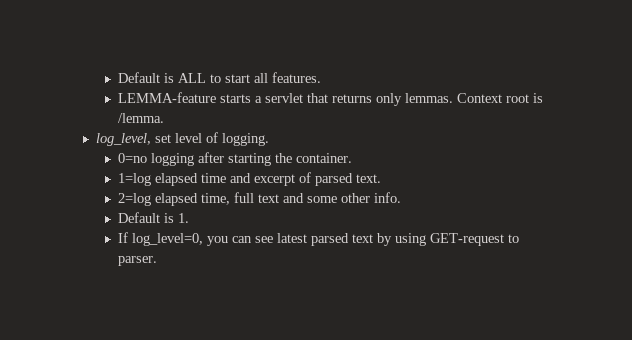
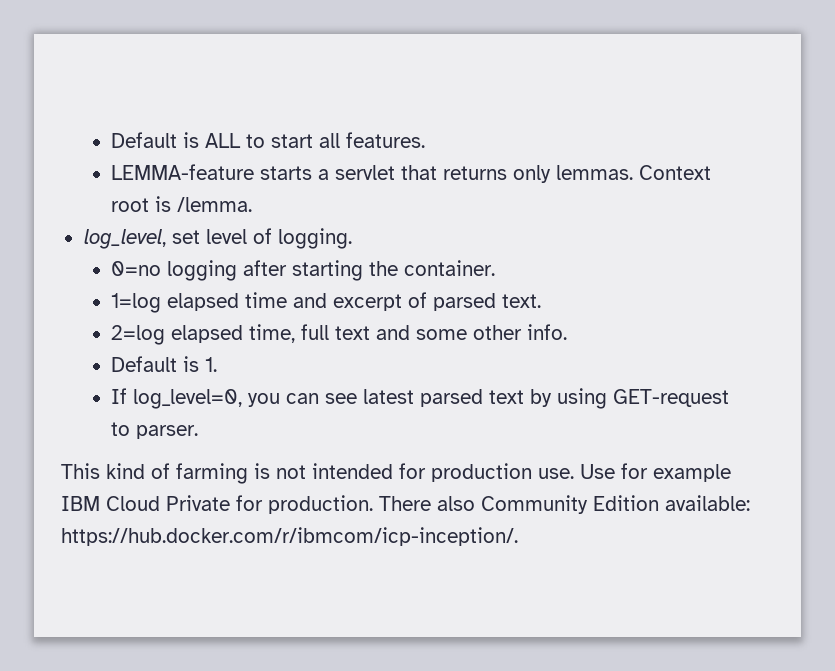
(157, 261) none -> [61,463,731,484] [61,495,750,514] [61,527,518,546] // This kind of farming is not intended for production use. Use for example IBM Cloud Private for production. There also Community Edition available: https://hub.docker.com/r/ibmcom/icp-inception/.

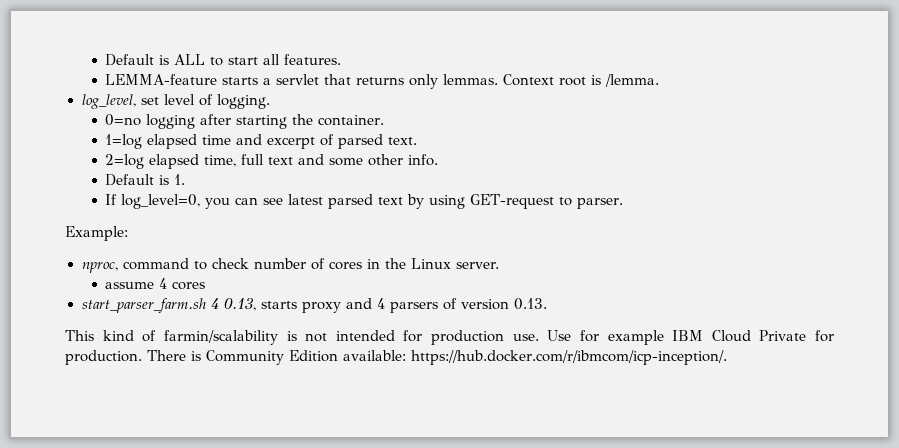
(199, 432) none -> [65,226,128,241] [81,258,500,273] [105,278,206,290] [81,298,547,313] // Example: // nproc, command to check number of cores in the Linux server. // assume 4 cores // start_parser_farm.sh 4 0.13, starts proxy and 4 parsers of version 0.13.
[176,463,248,484] farming -> [163,330,278,345] farmin/scalability
[437,496,475,511] also -> [191,351,201,361] is

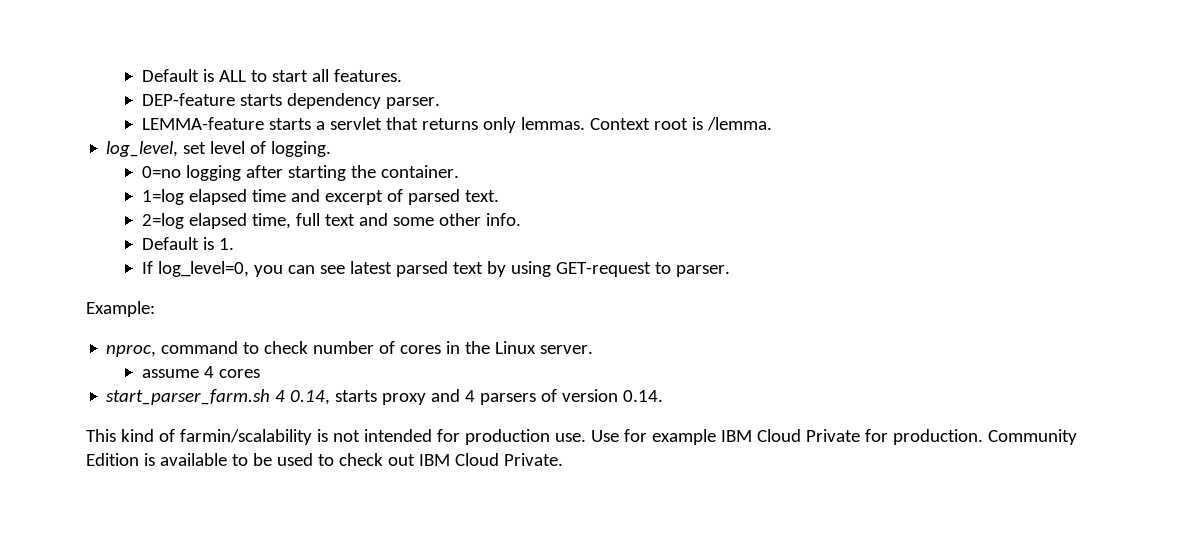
(342, 59) none -> [141,93,440,109] // DEP-feature starts dependency parser.
[223,298,256,311] 0.13, -> [290,390,331,405] 0.14,
[513,298,547,310] 0.13. -> [623,390,664,402] 0.14.
[147,350,727,365] There is Community Edition available: https://hub.docker.com/r/ibmcom/icp-inception/. -> [987,429,1077,445] [86,453,563,466] Community Edition is available to be used to check out IBM Cloud Private.

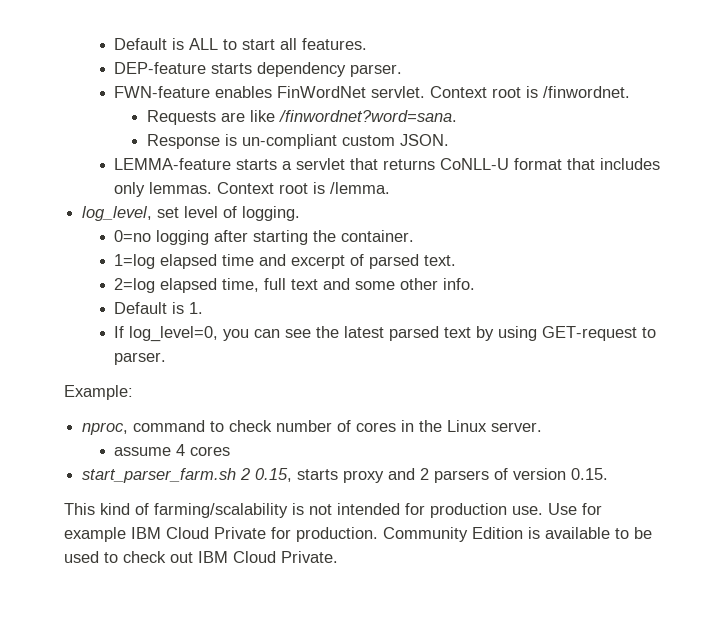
(440, 103) none -> [114,86,631,98] [146,110,457,125] [146,134,449,149] // FWN-feature enables FinWordNet servlet. Context root is /finwordnet. // Requests are like /finwordnet?word=sana. // Response is un-compliant custom JSON.
(478, 124) none -> [440,158,661,170] CoNLL-U format that includes
(345, 269) none -> [316,326,340,338] the
[275,390,331,405] 4 0.14, -> [240,468,293,482] 2 0.15,
[465,390,476,402] 4 -> [420,468,430,480] 2
[623,390,664,402] 0.14. -> [571,468,609,480] 0.15.
[179,429,312,445] farmin/scalability -> [154,503,288,518] farming/scalability

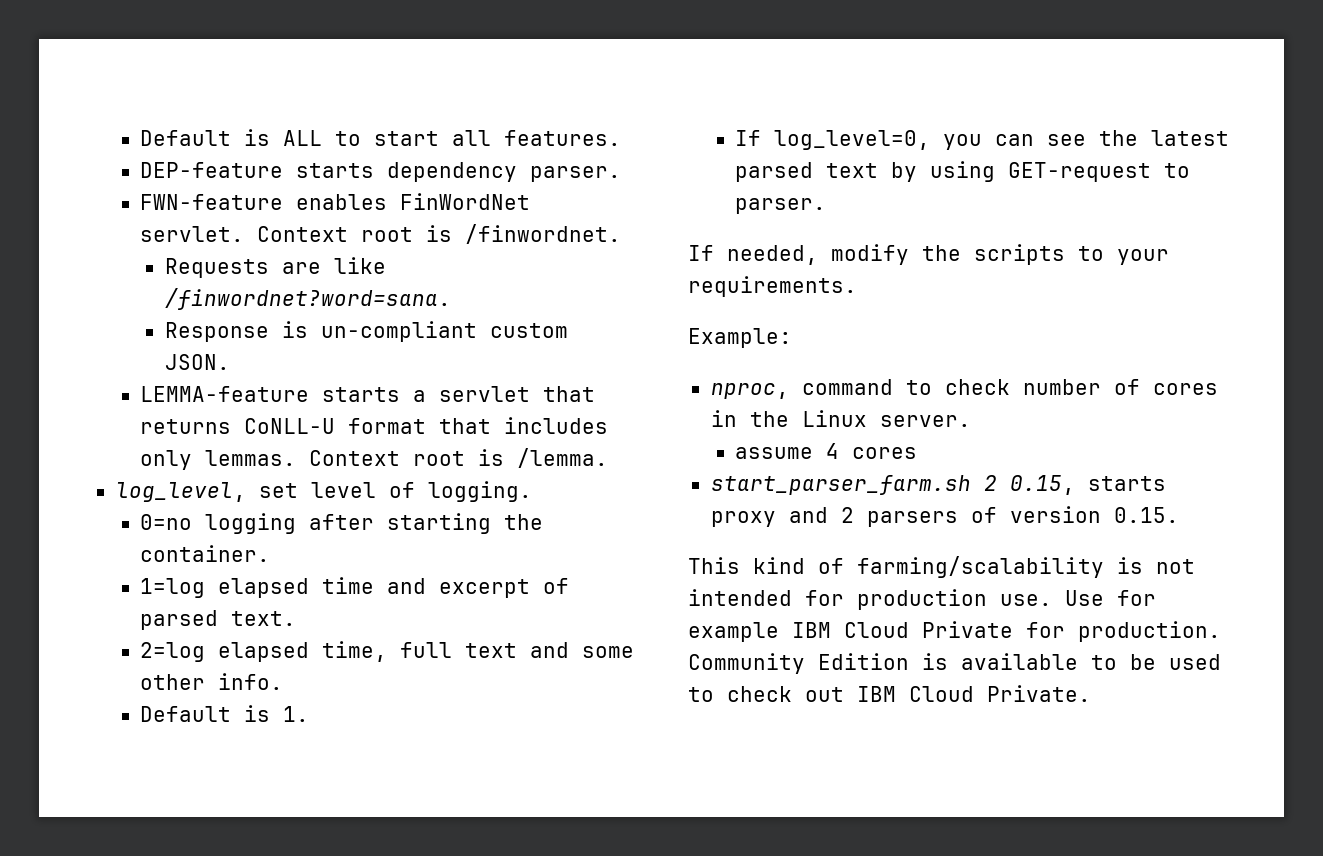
(167, 358) none -> [688,244,1169,265] [688,276,857,297] // If needed, modify the scripts to your requirements.

